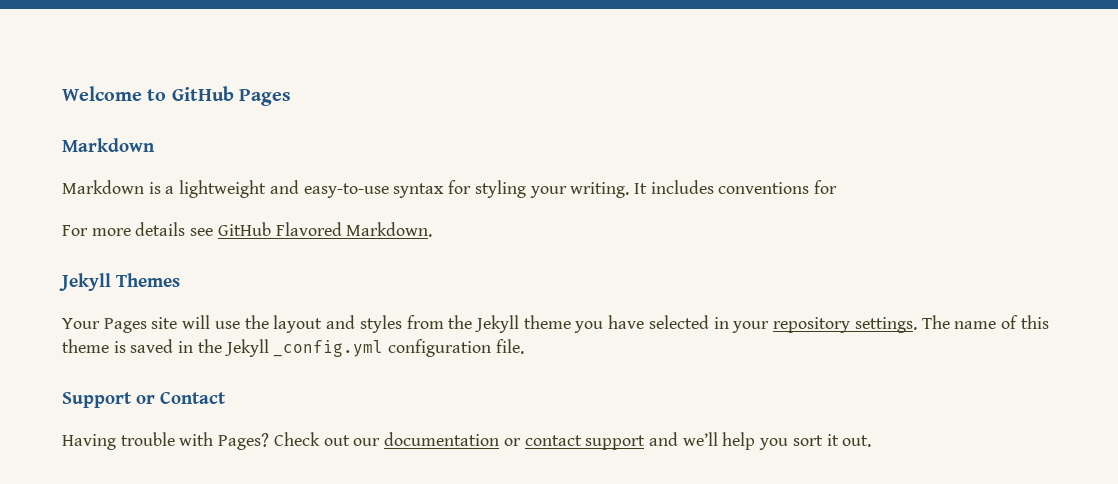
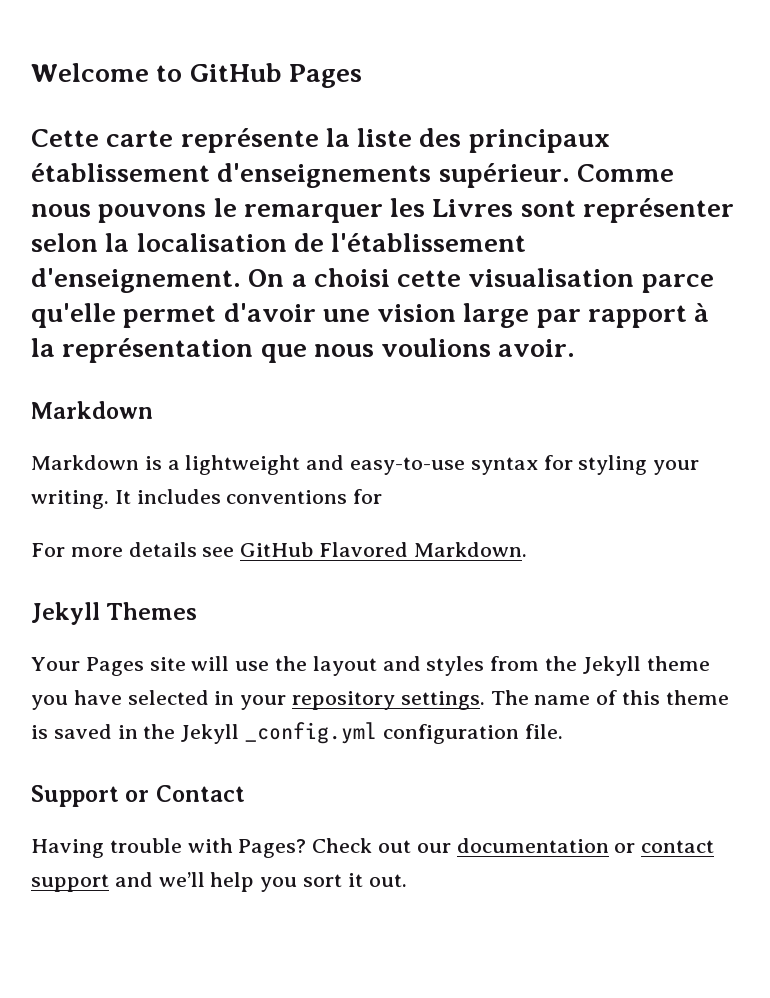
(291, 97) none -> [31,128,610,153] [31,163,674,188] [31,198,735,223] [31,233,527,252] [31,268,714,293] [31,303,710,328] [31,338,576,363] // Cette carte représente la liste des principaux établissement d'enseignements supérieur. Comme nous pouvons le remarquer les Livres sont représenter selon la localisation de l'établissement d'enseignement. On a choisi cette visualisation parce qu'elle permet d'avoir une vision large par rapport à la représentation que nous voulions avoir.

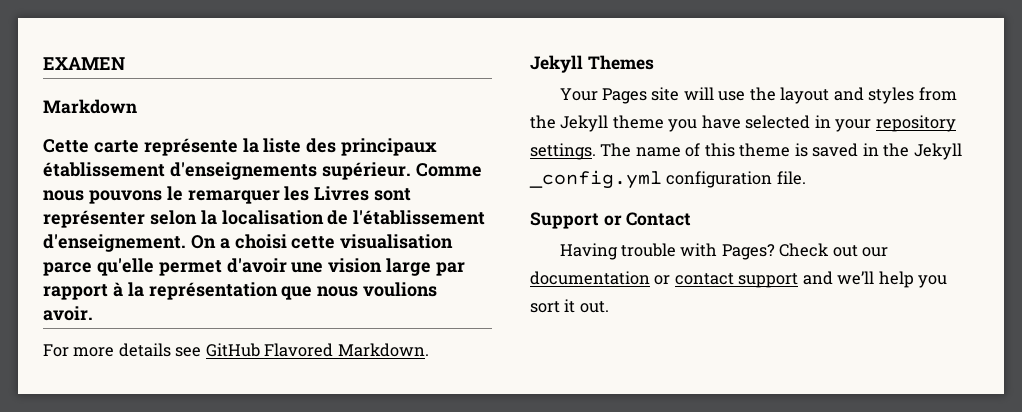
[31,63,362,88] Welcome to GitHub Pages -> [43,57,125,70] [43,99,137,114] EXAMEN // Markdown
[31,401,153,419] [31,455,700,475] [31,489,383,509] // Markdown // Markdown is a lightweight and easy-to-use syntax for styling your writing. It includes conventions for -> (93, 313) none

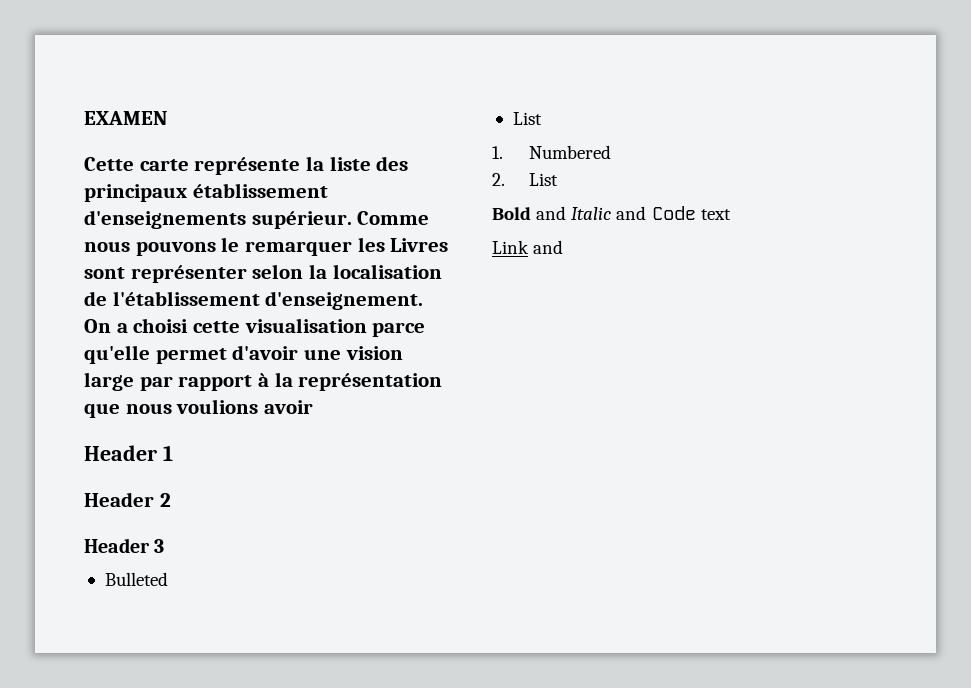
[43,99,137,114] // Markdown -> (167, 118) none
[43,306,93,321] [43,343,429,357] [530,55,654,73] [559,87,957,104] [530,115,956,132] [530,143,962,160] [529,170,806,189] [530,212,692,229] [559,243,889,260] [530,271,948,288] [530,299,609,313] avoir. // For more details see GitHub Flavored Markdown. // Jekyll Themes // Your Pages site will use the layout and styles from the Jekyll theme you have selected in your repository settings. The name of this theme is saved in the Jekyll _config.yml configuration file. // Support or Contact // Having trouble with Pages? Check out our documentation or contact support and we’ll help you sort it out. -> [264,400,314,414] [84,445,173,461] [84,492,171,507] [84,538,165,553] [104,572,168,586] [512,112,542,125] [492,145,611,159] [492,173,558,186] [492,206,731,220] [492,240,564,254] avoir // Header 1 // Header 2 // Header 3 // Bulleted // List // 1. Numbered // 2. List // Bold and Italic and Code text // Link and

